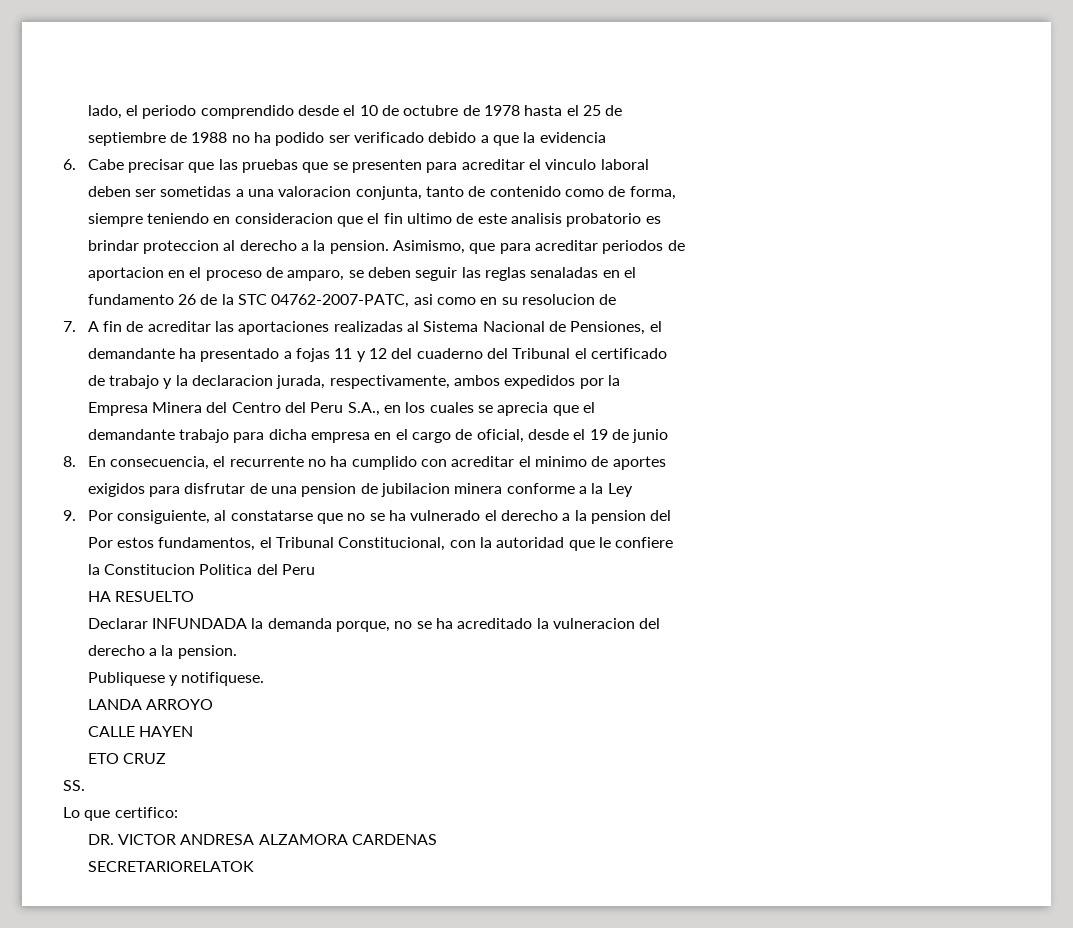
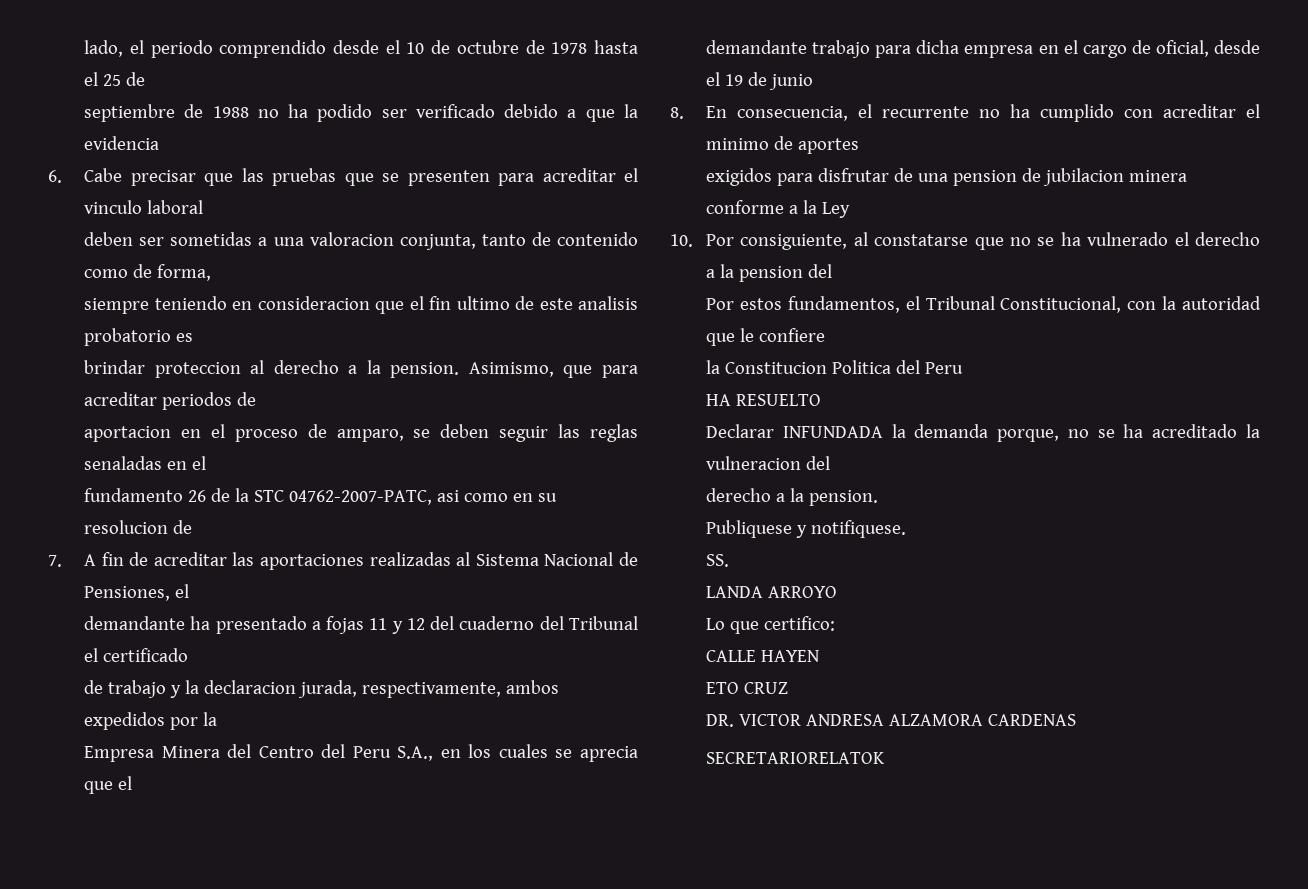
[63,510,76,521] 9. -> [670,234,693,247] 10.
(265, 679) none -> [706,554,730,567] // SS.
(213, 704) none -> [706,616,836,634] // Lo que certifico:
[63,780,85,791] [63,807,178,821] // SS. // Lo que certifico: -> (789, 688) none

